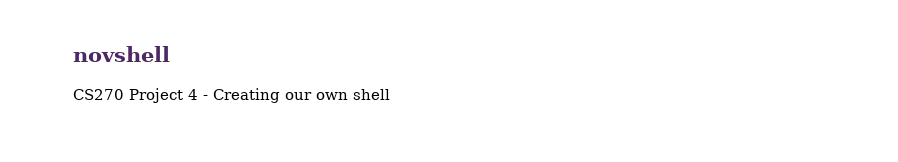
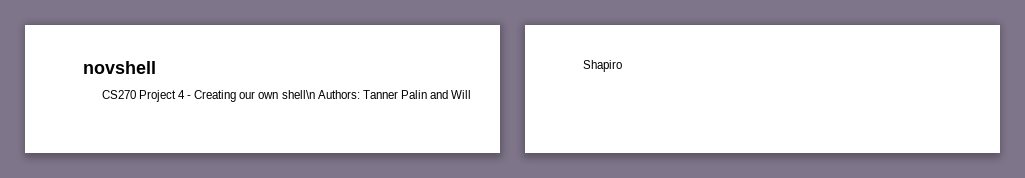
[353,89,390,100] shell -> [281,90,472,99] [583,60,622,72] shell\n Authors: Tanner Palin and Will Shapiro

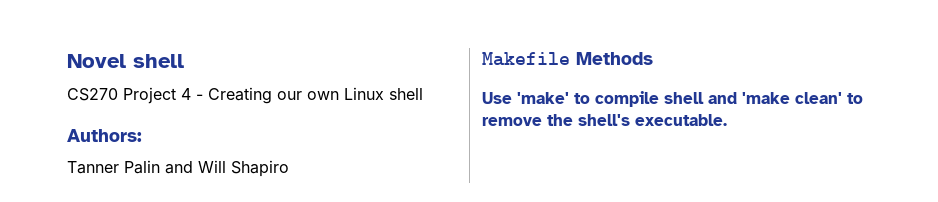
[83,61,156,74] novshell -> [67,54,184,68] Novel shell
[281,90,315,99] shell\n -> [344,87,423,100] Linux shell //
(360, 94) none -> (142, 135) //
(622, 66) none -> [482,52,653,66] [482,91,863,107] [482,114,727,126] // Makefile Methods // Use 'make' to compile shell and 'make clean' to remove the shell's executable.

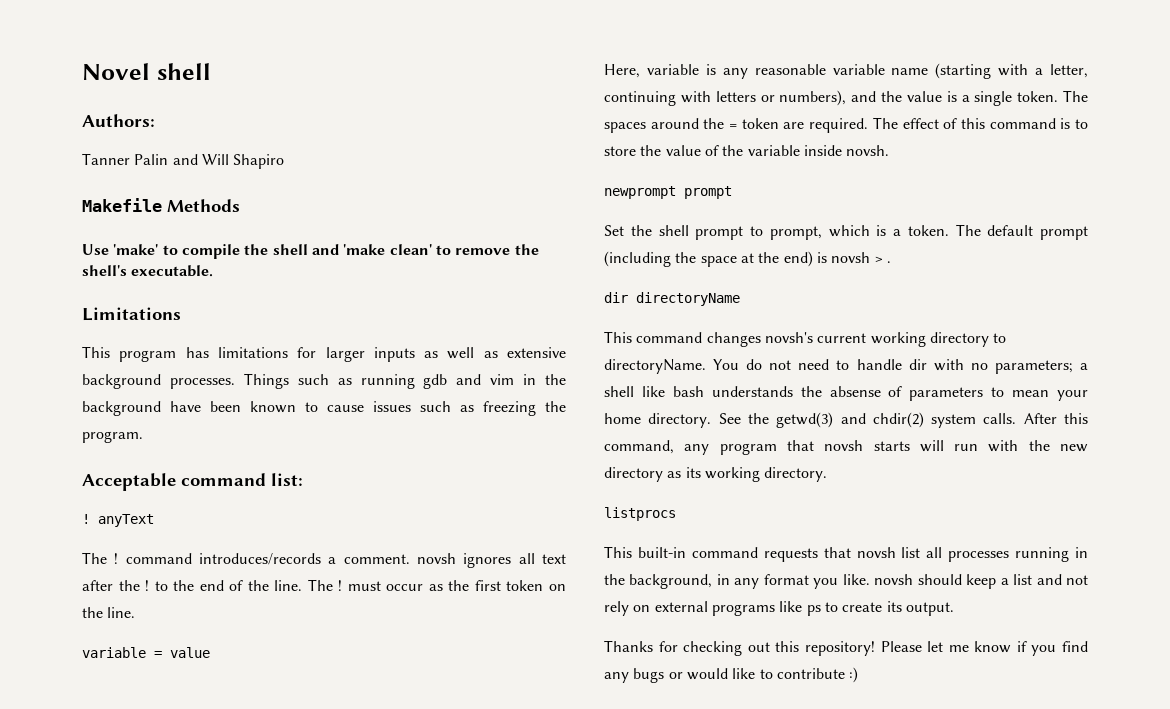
[67,87,423,104] // CS270 Project 4 - Creating our own Linux shell -> (211, 71) none
(659, 99) none -> [244,244,269,255] the
(727, 120) none -> [82,307,181,321] [82,346,566,362] [82,373,566,389] [82,401,566,416] [82,431,143,443] [82,473,303,491] [82,514,154,527] [82,552,566,568] [82,579,566,591] [82,607,136,618] [82,647,210,658] [604,63,1088,79] [604,90,1088,106] [604,117,1088,133] [604,145,890,156] [604,186,732,199] [604,224,1088,240] [604,251,891,267] [604,292,740,306] [604,331,1007,347] [604,359,1088,374] [604,386,1088,401] [604,412,1088,428] [604,440,1088,455] [604,467,828,482] [604,507,676,521] [604,546,1088,562] [604,574,1088,589] [604,601,954,616] [604,640,1088,656] [604,667,859,683] // Limitations // This program has limitations for larger inputs as well as extensive background processes. Things such as running gdb and vim in the background have been known to cause issues such as freezing the program. // Acceptable command list: // ! anyText // The ! command introduces/records a comment. novsh ignores all text after the ! to the end of the line. The ! must occur as the first token on the line. // variable = value // Here, variable is any reasonable variable name (starting with a letter, continuing with letters or numbers), and the value is a single token. The spaces around the = token are required. The effect of this command is to store the value of the variable inside novsh. // newprompt prompt // Set the shell prompt to prompt, which is a token. The default prompt (including the space at the end) is novsh > . // dir directoryName // This command changes novsh's current working directory to directoryName. You do not need to handle dir with no parameters; a shell like bash understands the absense of parameters to mean your home directory. See the getwd(3) and chdir(2) system calls. After this command, any program that novsh starts will run with the new directory as its working directory. // listprocs // This built-in command requests that novsh list all processes running in the background, in any format you like. novsh should keep a list and not rely on external programs like ps to create its output. // Thanks for checking out this repository! Please let me know if you find any bugs or would like to contribute :)

